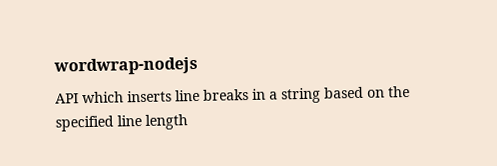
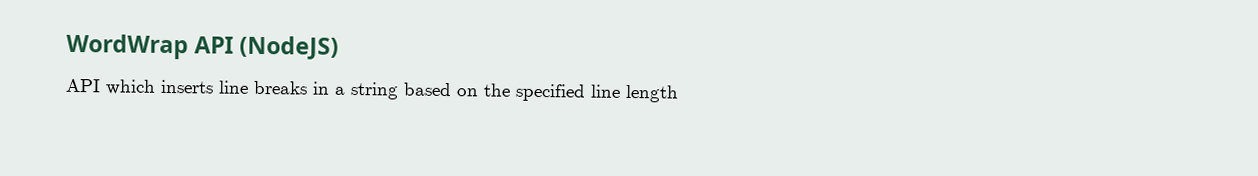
[53,56,198,76] wordwrap-nodejs -> [66,33,340,60] WordWrap API (NodeJS)

